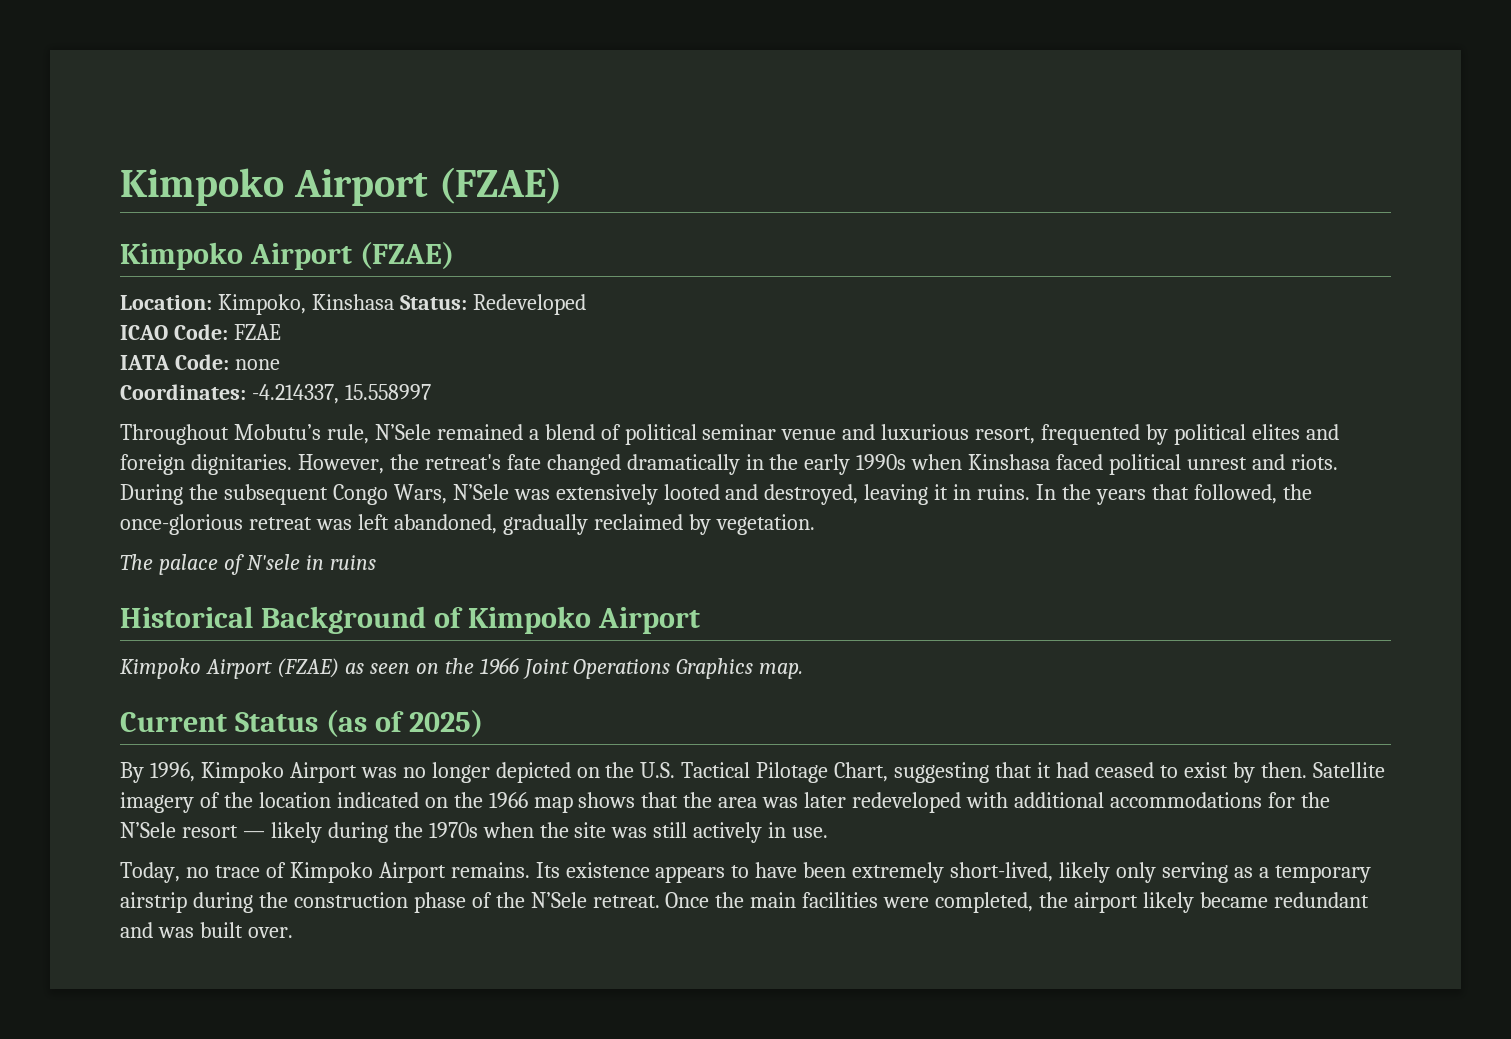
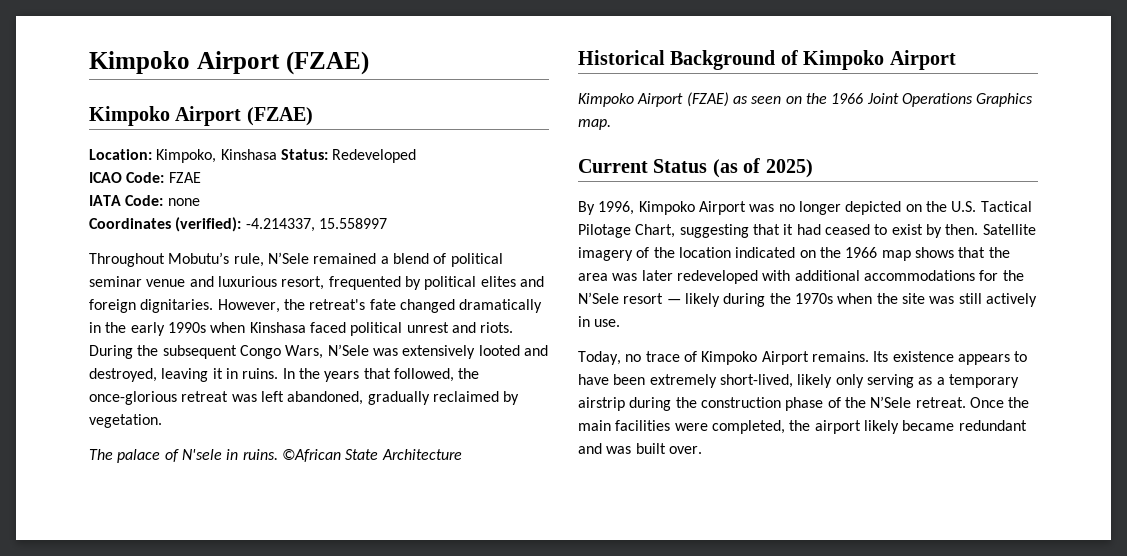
[120,384,246,400] Coordinates: -> [89,217,242,232] Coordinates (verified):
[329,555,376,570] ruins -> [242,449,462,462] ruins. ©African State Architecture

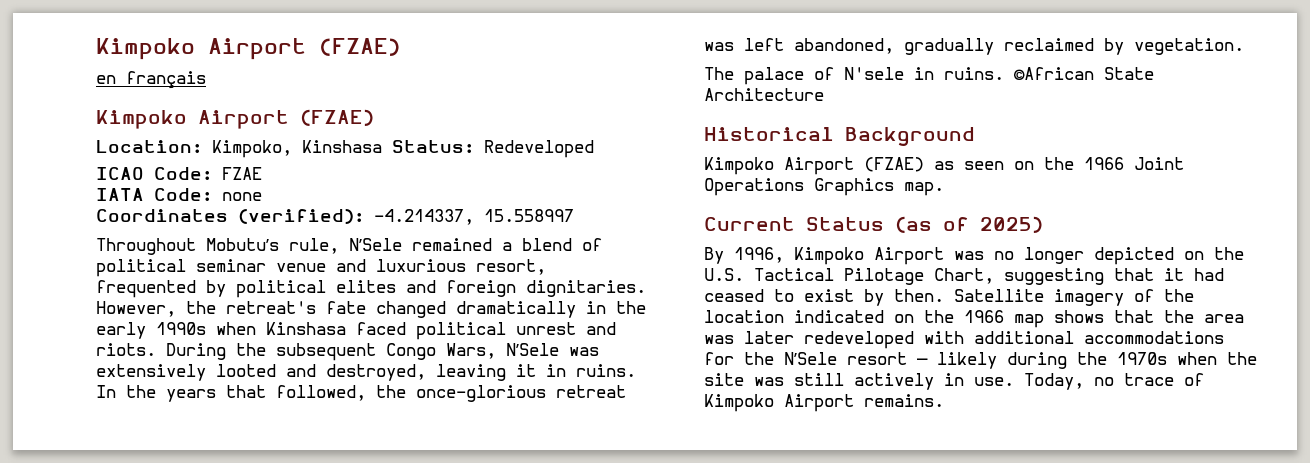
[89,51,369,75] Kimpoko Airport (FZAE) -> [96,38,401,60] [96,71,206,89] Kimpoko Airport (FZAE) // en français
[780,50,956,70] of Kimpoko Airport -> (975, 136) none
(621, 323) // -> (1014, 381) none
[873,351,1028,365] [578,374,1019,388] [578,396,1030,411] [578,420,1027,434] [578,443,702,454] Its existence appears to have been extremely short-lived, likely only serving as a temporary airstrip during the construction phase of the N’Sele retreat. Once the main facilities were completed, the airport likely became redundant and was built over. -> (944, 400) none

